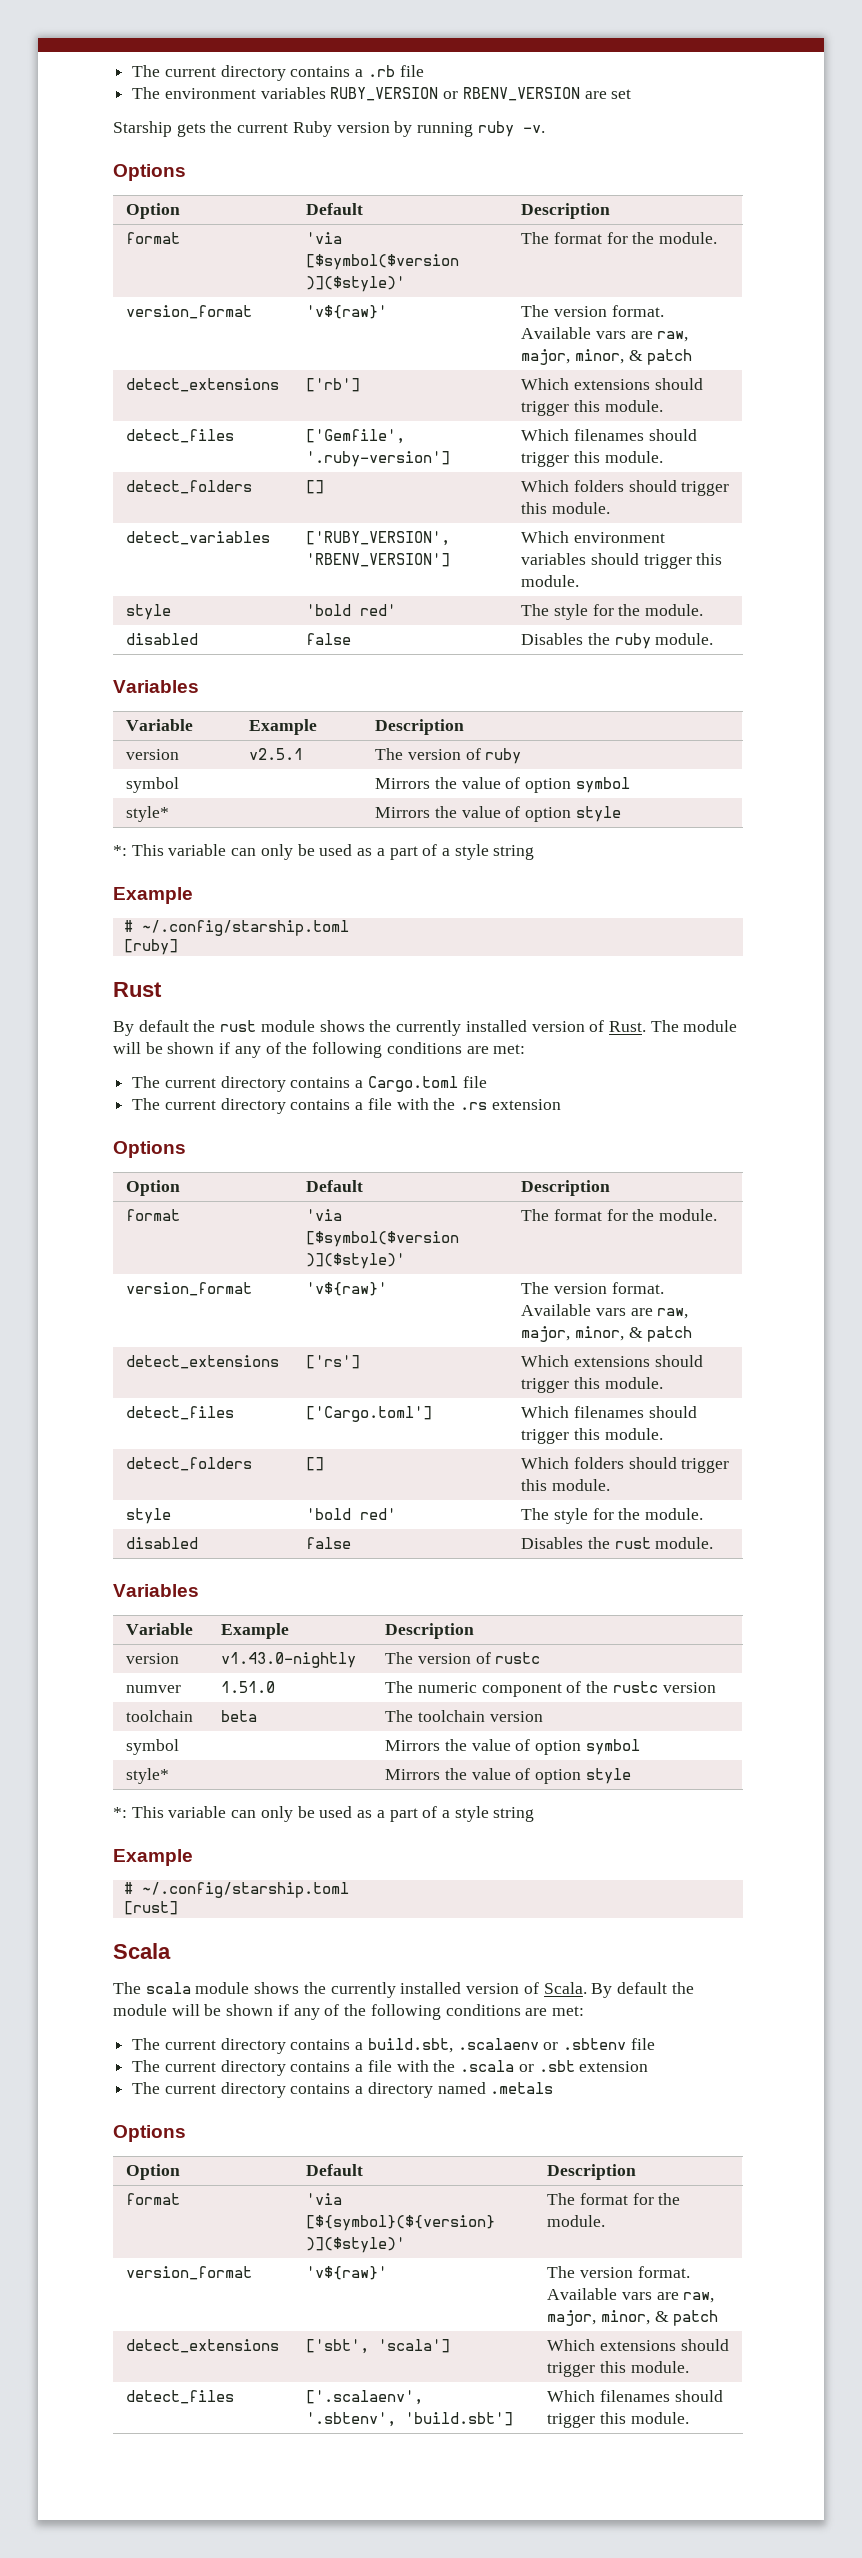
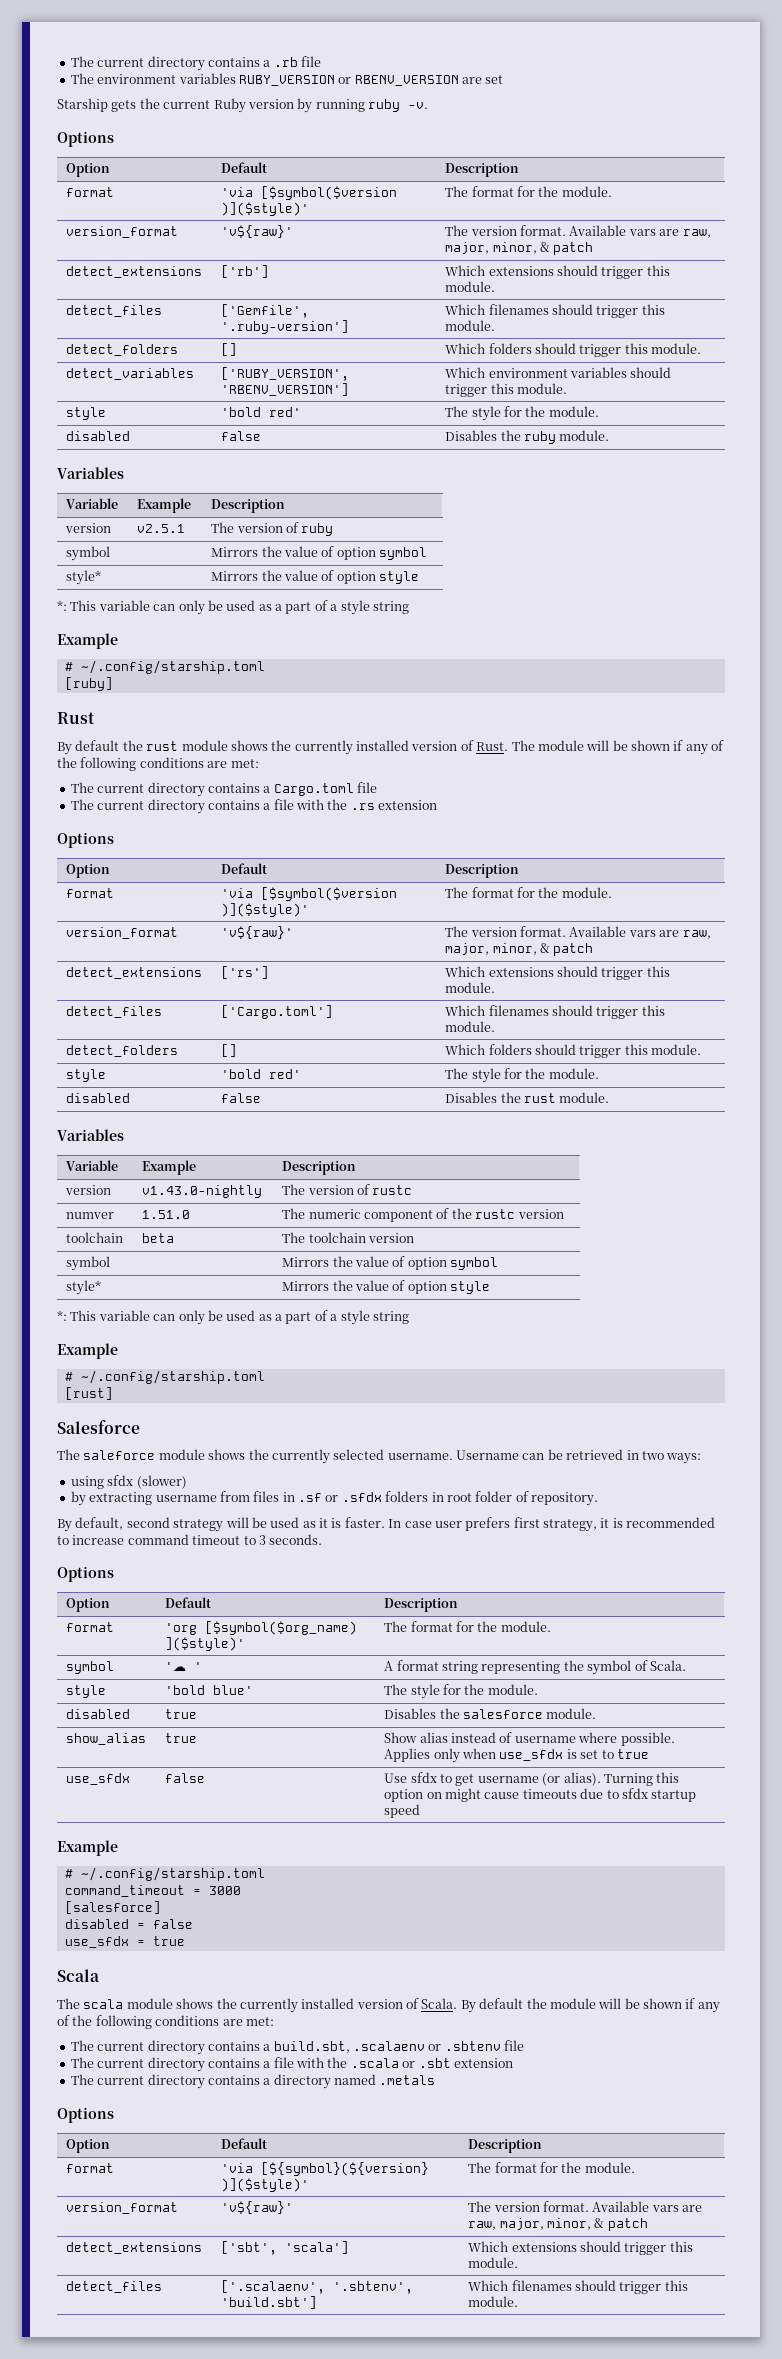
(178, 1908) none -> [57,1420,140,1434] [57,1449,702,1464] [70,1475,187,1489] [70,1491,598,1506] [57,1517,716,1532] [57,1534,323,1545] [57,1566,114,1582] [66,1598,111,1612] [165,1597,212,1608] [384,1598,459,1612] [66,1622,115,1632] [165,1621,358,1635] [165,1637,246,1651] [384,1621,551,1632] [66,1661,115,1674] [165,1662,203,1672] [384,1660,686,1675] [66,1685,107,1698] [165,1685,254,1695] [384,1684,538,1699] [66,1709,131,1719] [165,1709,198,1719] [384,1708,597,1719] [66,1733,147,1745] [165,1733,198,1743] [384,1732,675,1746] [384,1748,649,1763] [66,1773,131,1785] [165,1773,206,1783] [384,1772,680,1786] [384,1788,697,1802] [384,1804,421,1818] [57,1840,118,1856] [64,1867,265,1881] [64,1885,241,1897] [64,1901,161,1914] [64,1919,193,1929] [64,1936,185,1948] // Salesforce // The saleforce module shows the currently selected username. Username can be retrieved in two ways: // using sfdx (slower) // by extracting username from files in .sf or .sfdx folders in root folder of repository. // By default, second strategy will be used as it is faster. In case user prefers first strategy, it is recommended to increase command timeout to 3 seconds. // Options // Option | Default | Description // format | 'org [$symbol($org_name) ]($style)' | The format for the module. // symbol | '☁ ' | A format string representing the symbol of Scala. // style | 'bold blue' | The style for the module. // disabled | true | Disables the salesforce module. // show_alias | true | Show alias instead of username where possible. Applies only when use_sfdx is set to true // use_sfdx | false | Use sfdx to get username (or alias). Turning this option on might cause timeouts due to sfdx startup speed // Example // # ~/.config/starship.toml // command_timeout = 3000 // [salesforce] // disabled = false // use_sfdx = true

